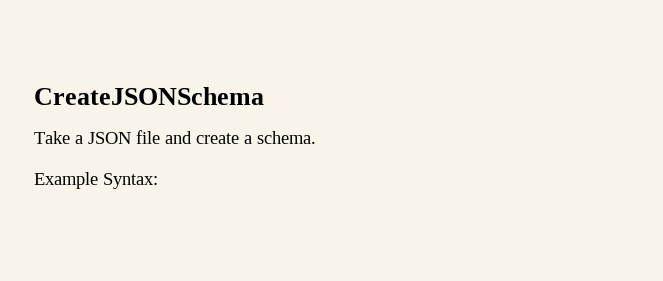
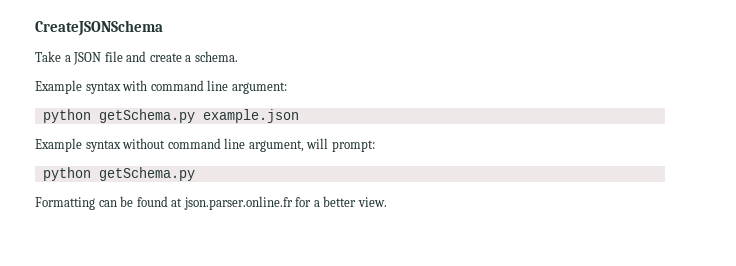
[103,173,158,189] Syntax: -> [85,80,287,94] [42,109,299,123] [35,138,375,152] [42,167,195,181] [35,196,387,210] syntax with command line argument: // python getSchema.py example.json // Example syntax without command line argument, will prompt: // python getSchema.py // Formatting can be found at json.parser.online.fr for a better view.

